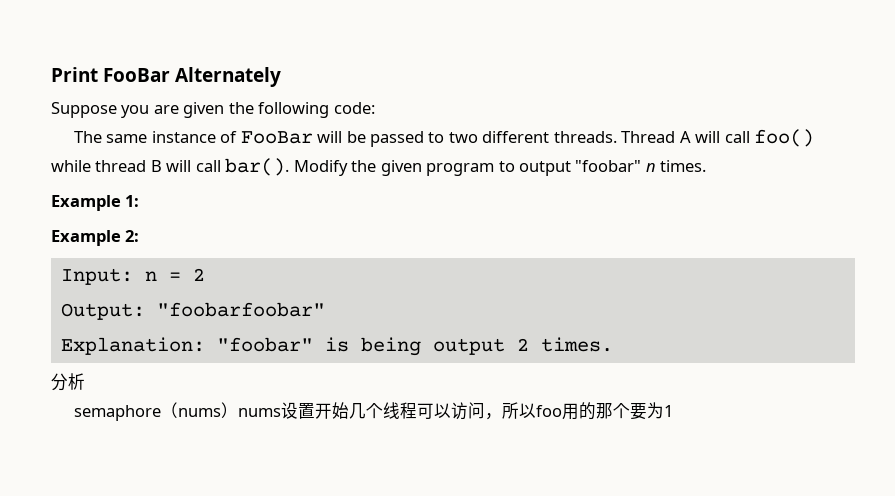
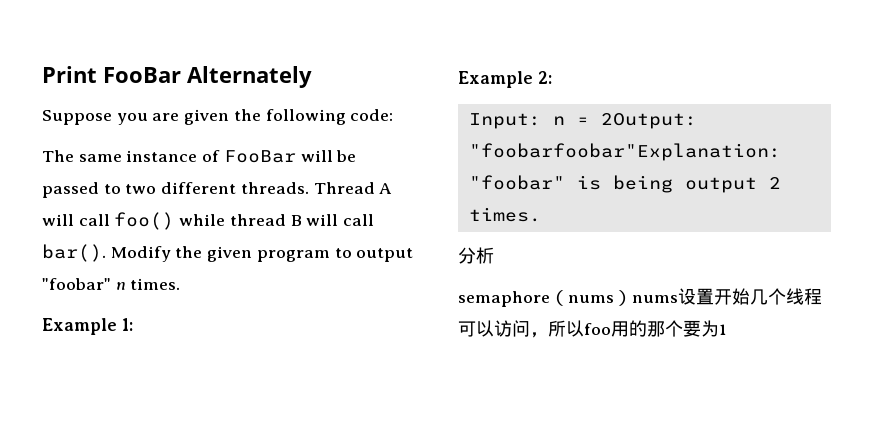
[192,268,205,281] [60,302,325,320] [60,337,205,355] 2 // Output: "foobarfoobar" // Explanation: -> [600,113,697,129] [468,143,781,161] 2Output: "foobarfoobar"Explanation:

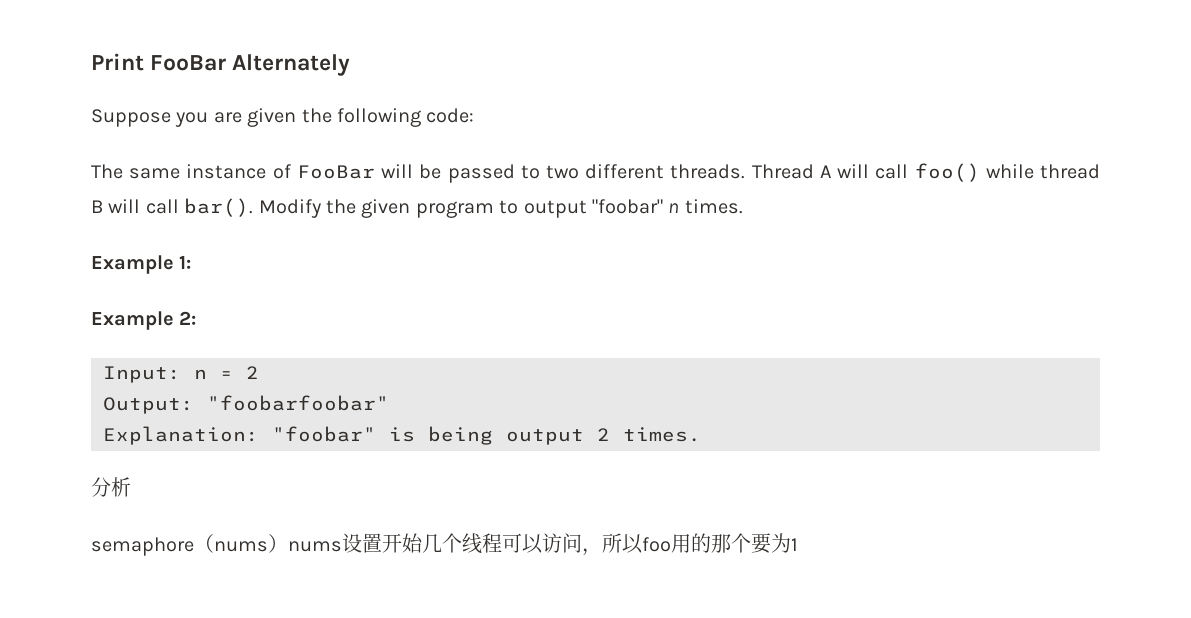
[600,113,697,129] [468,143,781,161] 2Output: "foobarfoobar"Explanation: -> [246,366,259,379] [103,395,389,414] [103,426,259,445] 2 // Output: "foobarfoobar" // Explanation:

